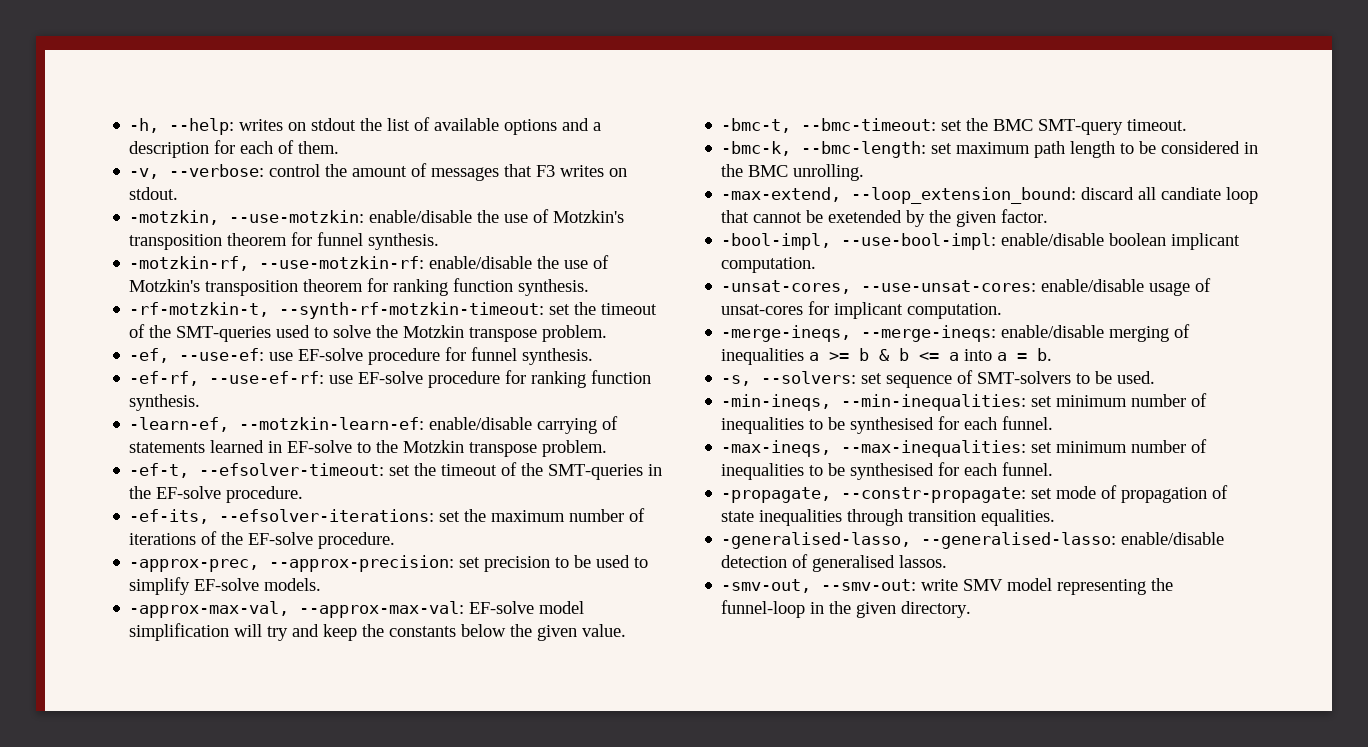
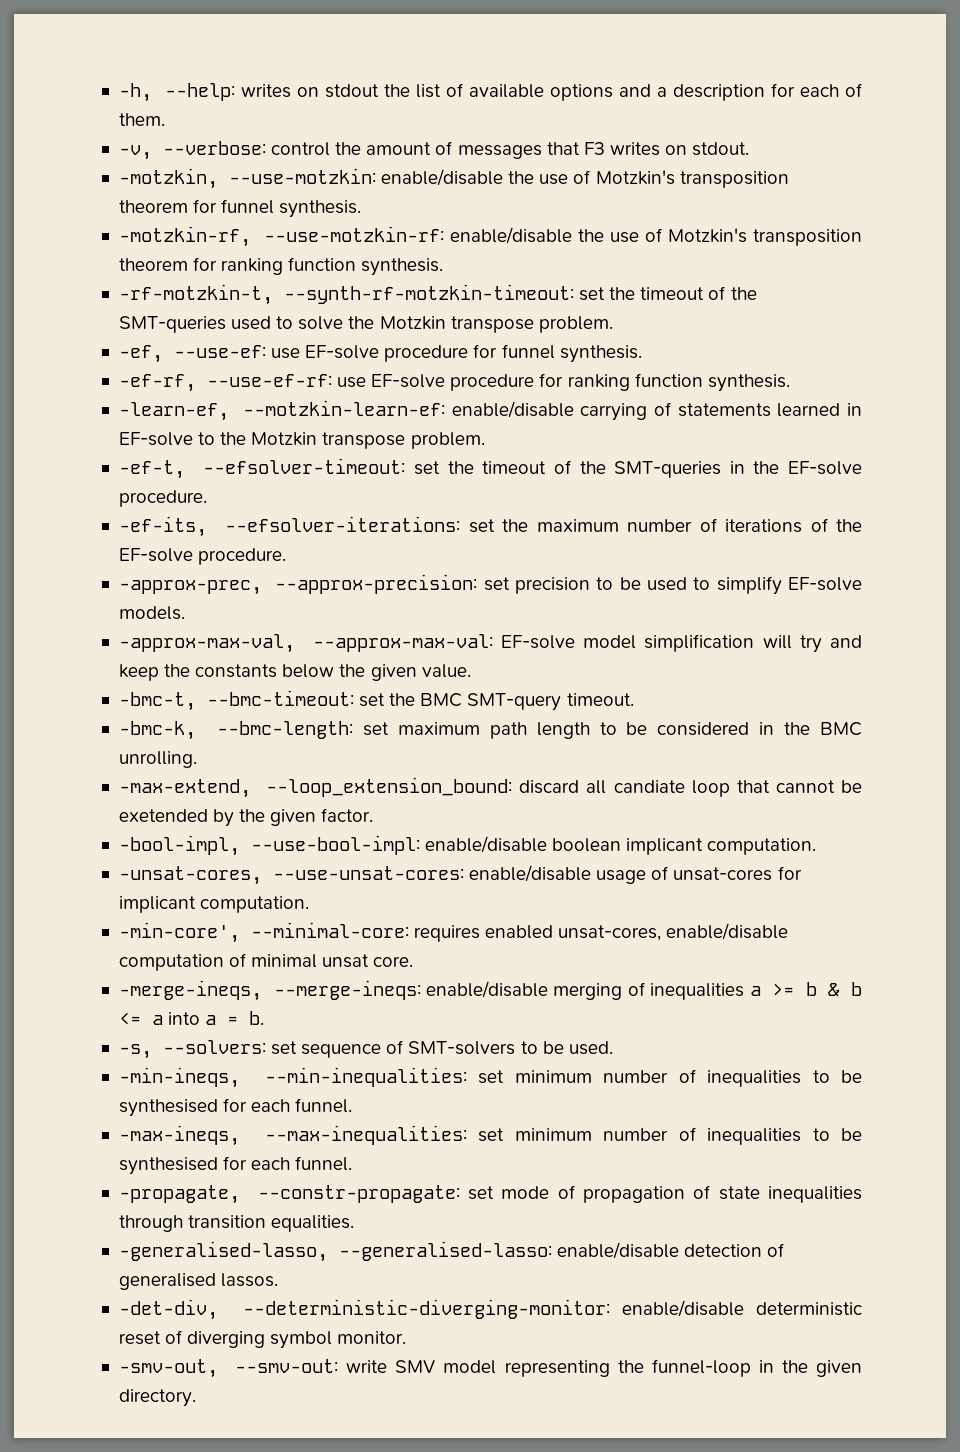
(1003, 311) none -> [118,922,789,943] [118,953,414,971] // -min-core', --minimal-core: requires enabled unsat-cores, enable/disable computation of minimal unsat core.
(948, 561) none -> [118,1299,862,1320] [118,1330,407,1349] // -det-div, --deterministic-diverging-monitor: enable/disable deterministic reset of diverging symbol monitor.

